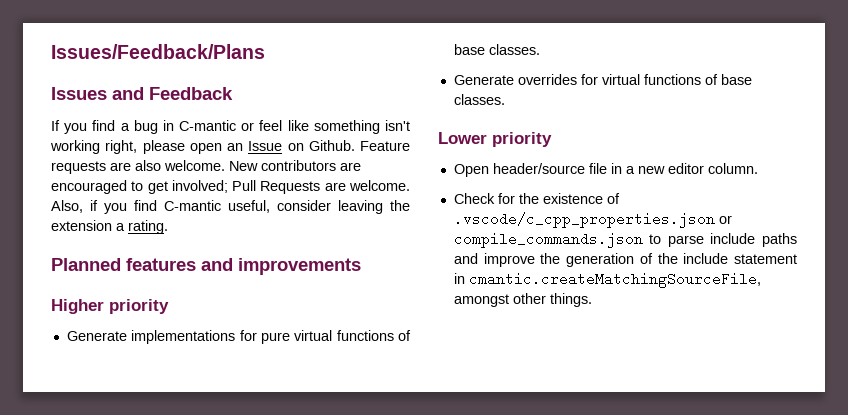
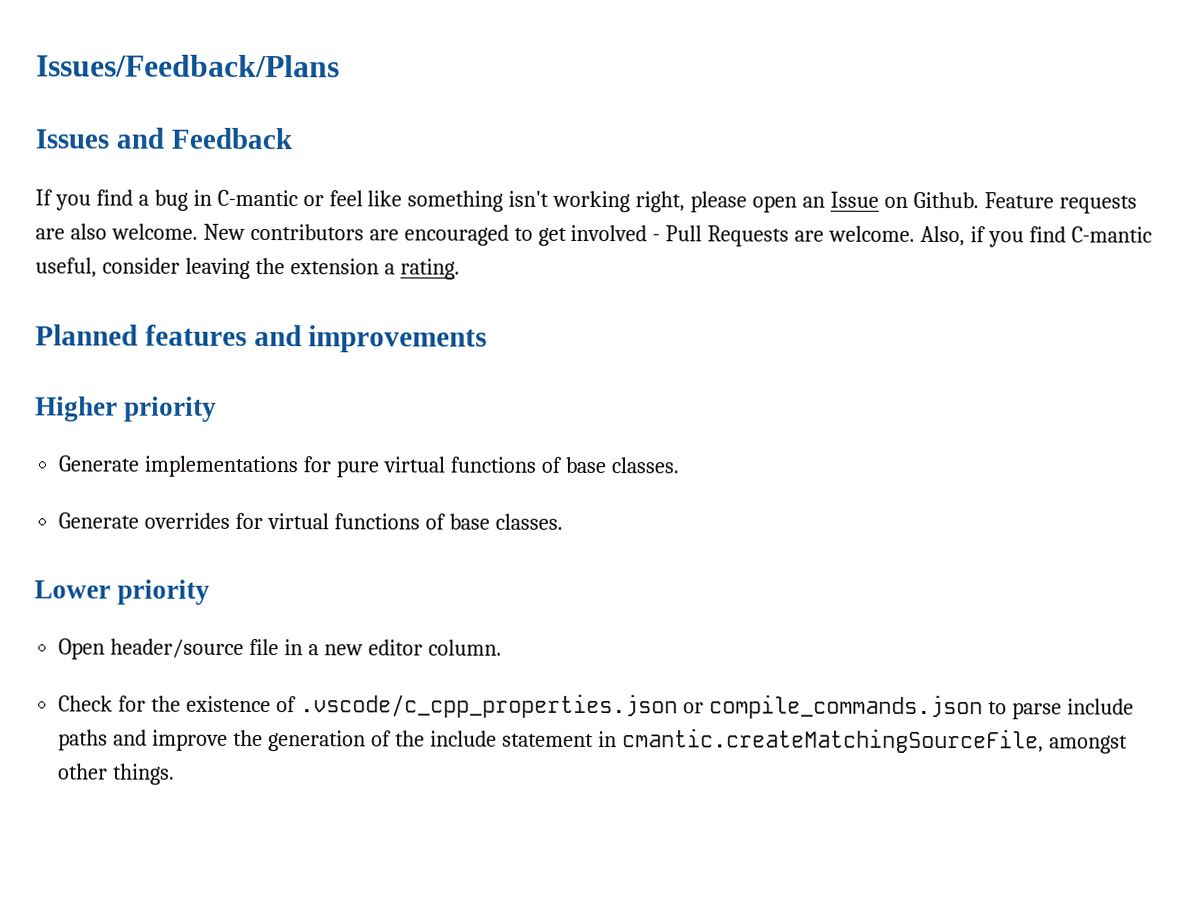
[171,180,228,193] involved; -> [570,224,661,242] involved -

